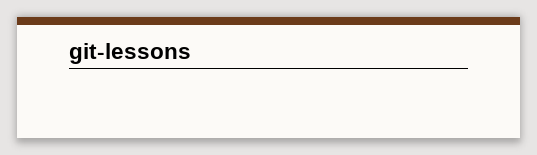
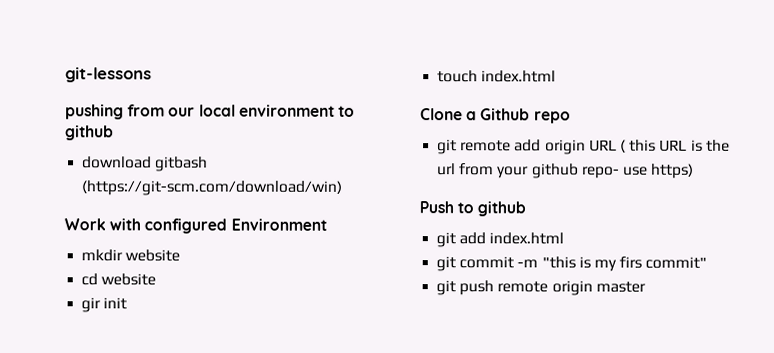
(191, 53) none -> [65,104,355,120] [65,125,114,141] [82,156,209,172] [81,180,343,196] [64,218,327,234] [81,249,181,262] [81,273,157,286] [81,297,128,313] [437,70,557,83] [420,108,571,124] [437,139,730,155] [437,163,695,179] [419,201,527,217] [436,232,565,248] [436,256,708,272] [436,280,646,296] // pushing from our local environment to github // download gitbash (https://git-scm.com/download/win) // Work with configured Environment // mkdir website // cd website // gir init // touch index.html // Clone a Github repo // git remote add origin URL ( this URL is the url from your github repo- use https) // Push to github // git add index.html // git commit -m "this is my firs commit" // git push remote origin master

